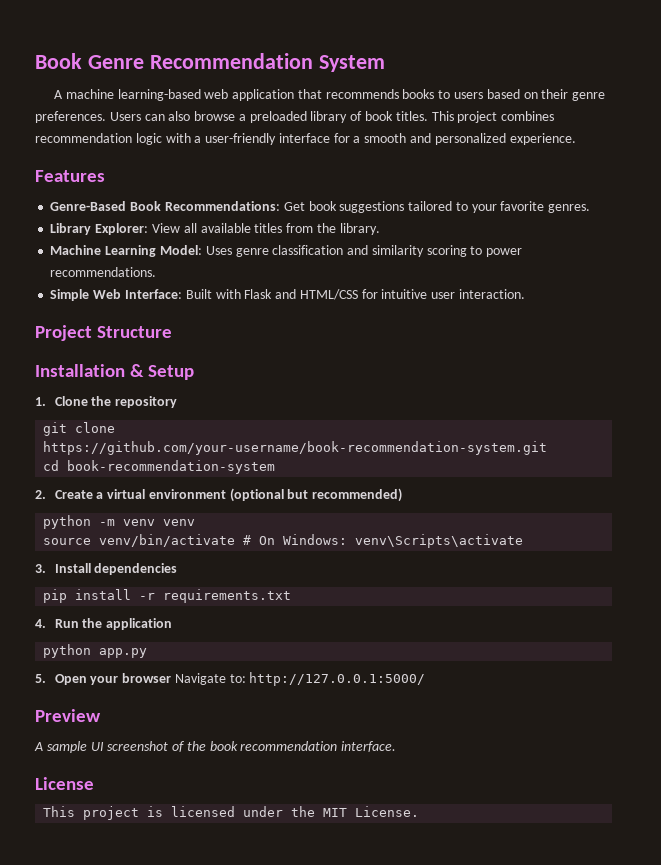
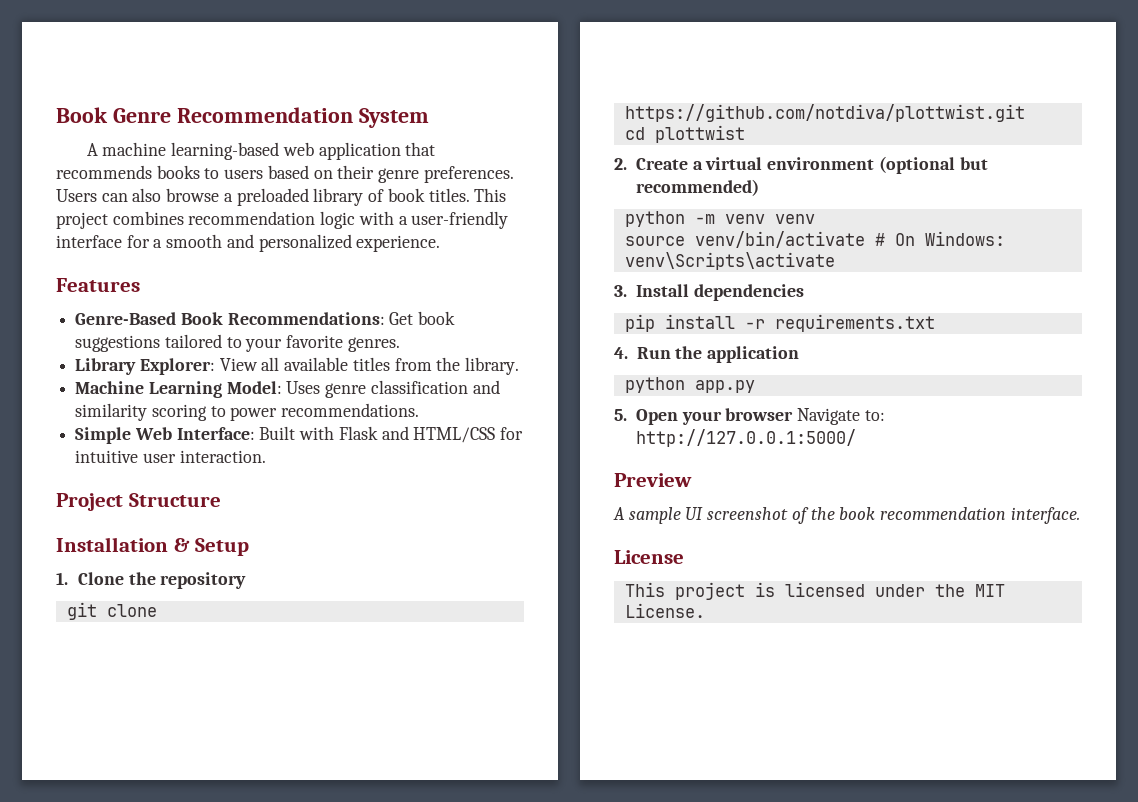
[43,441,548,455] https://github.com/your-username/book-recommendation-system.git -> [624,104,1025,122] https://github.com/notdiva/plottwist.git
[67,460,276,474] book-recommendation-system -> [654,125,745,143] plottwist

